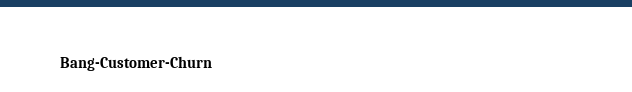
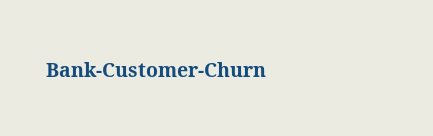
[60,56,212,71] Bang-Customer-Churn -> [46,62,266,77] Bank-Customer-Churn

